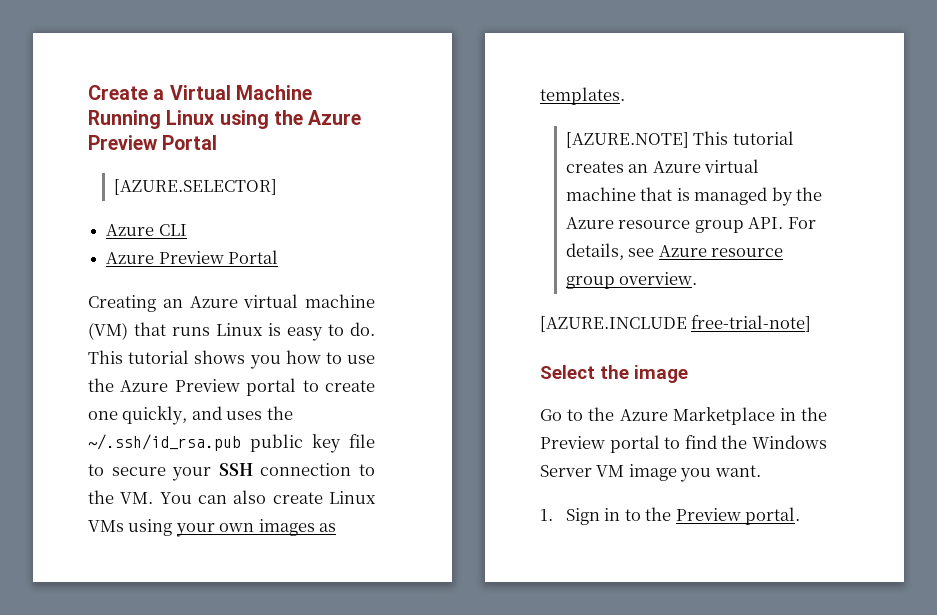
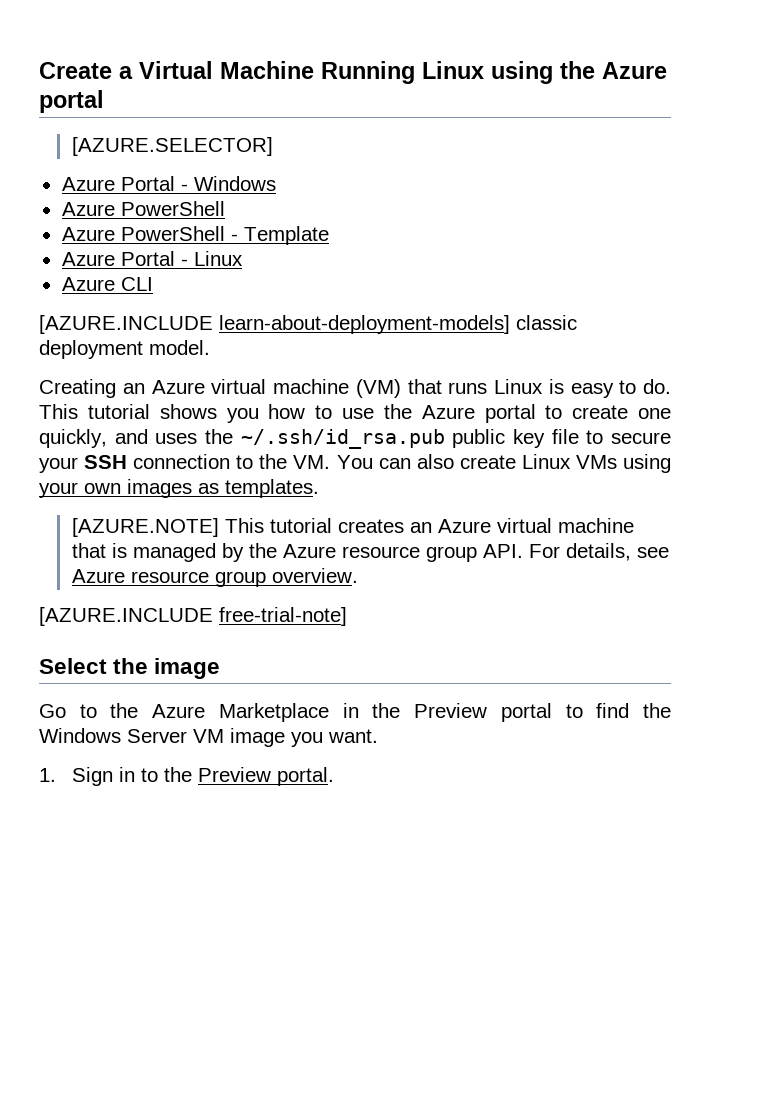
[88,135,218,150] Preview Portal -> [39,90,104,113] portal
[158,224,187,236] [106,250,279,264] CLI // Azure Preview Portal -> [120,176,276,191] [61,201,225,216] [61,226,329,245] [61,251,243,266] [61,277,153,291] [39,315,577,334] [39,340,210,359] Portal - Windows // Azure PowerShell // Azure PowerShell - Template // Azure Portal - Linux // Azure CLI // [AZURE.INCLUDE learn-about-deployment-models] classic deployment model.
[174,379,240,392] Preview -> (475, 412) none

